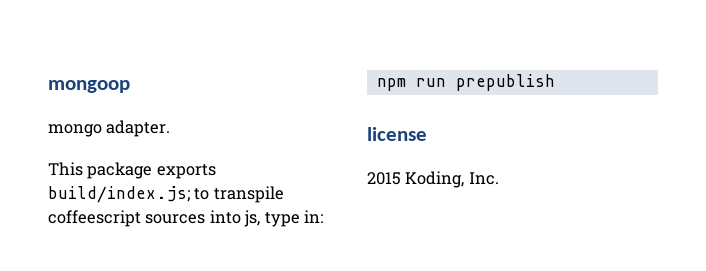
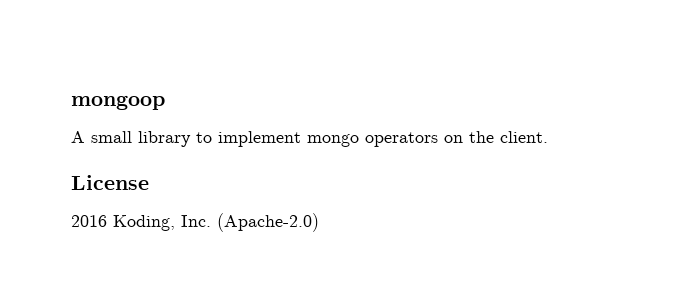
[48,120,171,137] [48,162,216,179] [48,186,284,203] [48,210,324,227] [376,74,555,91] [367,127,427,141] [367,172,401,185] mongo adapter. // This package exports build/index.js; to transpile coffeescript sources into js, type in: // npm run prepublish // license // 2015 -> [71,131,548,147] [71,175,149,190] [71,215,107,227] A small library to implement mongo operators on the client. // License // 2016
(499, 178) none -> [217,213,319,232] (Apache-2.0)

